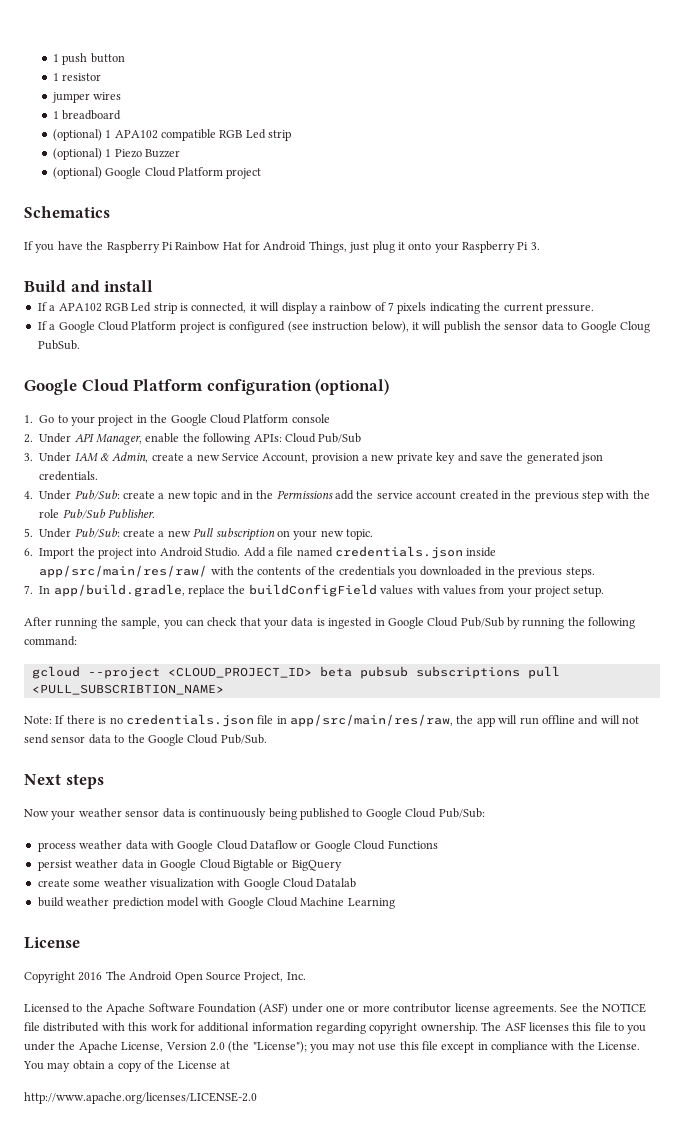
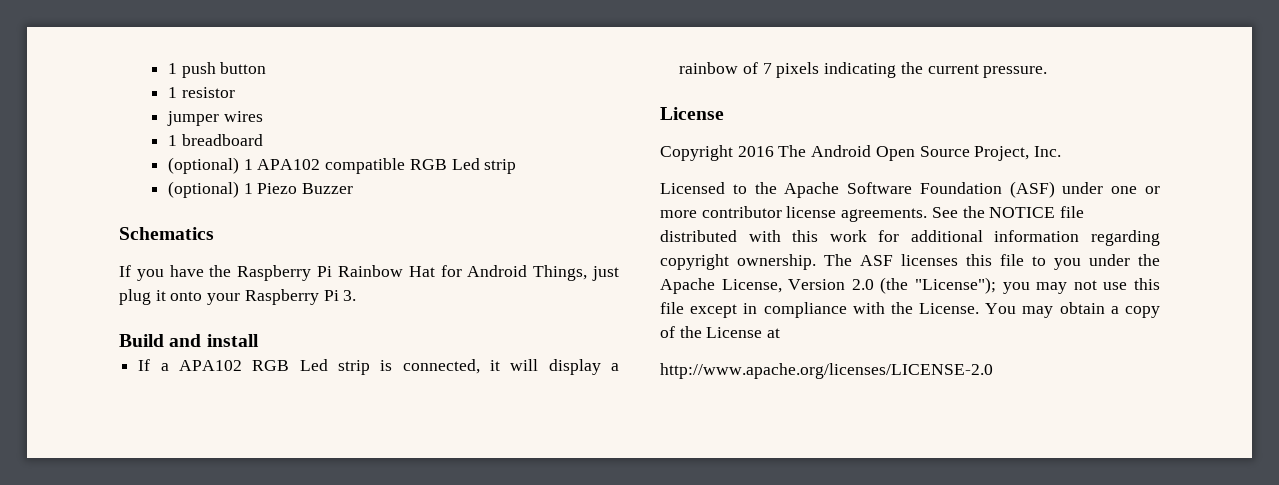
[52,167,262,179] // (optional) Google Cloud Platform project -> (354, 188) none
[37,321,650,333] [37,340,80,350] [24,379,390,395] [24,414,330,426] [24,433,362,445] [24,452,603,464] [39,471,99,481] [24,490,650,502] [39,509,155,519] [24,528,373,541] [24,546,497,559] [39,565,595,578] [24,584,605,597] [24,617,636,629] [24,636,77,646] [31,666,560,679] [31,684,224,695] [24,714,639,727] [24,734,267,746] [24,774,104,789] [24,808,485,820] [37,840,438,852] [37,859,342,871] [37,878,357,890] [37,897,395,909] // If a Google Cloud Platform project is configured (see instruction below), it will publish the sensor data to Google Cloug PubSub. // Google Cloud Platform configuration (optional) // 1. Go to your project in the Google Cloud Platform console // 2. Under API Manager, enable the following APIs: Cloud Pub/Sub // 3. Under IAM & Admin, create a new Service Account, provision a new private key and save the generated json credentials. // 4. Under Pub/Sub: create a new topic and in the Permissions add the service account created in the previous step with the role Pub/Sub Publisher. // 5. Under Pub/Sub: create a new Pull subscription on your new topic. // 6. Import the project into Android Studio. Add a file named credentials.json inside app/src/main/res/raw/ with the contents of the credentials you downloaded in the previous steps. // 7. In app/build.gradle, replace the buildConfigField values with values from your project setup. // After running the sample, you can check that your data is ingested in Google Cloud Pub/Sub by running the following command: // gcloud --project <CLOUD_PROJECT_ID> beta pubsub subscriptions pull <PULL_SUBSCRIBTION_NAME> // Note: If there is no credentials.json file in app/src/main/res/raw, the app will run offline and will not send sensor data to the Google Cloud Pub/Sub. // Next steps // Now your weather sensor data is continuously being published to Google Cloud Pub/Sub: // process weather data with Google Cloud Dataflow or Google Cloud Functions // persist weather data in Google Cloud Bigtable or BigQuery // create some weather visualization with Google Cloud Datalab // build weather prediction model with Google Cloud Machine Learning -> (1048, 72) none

